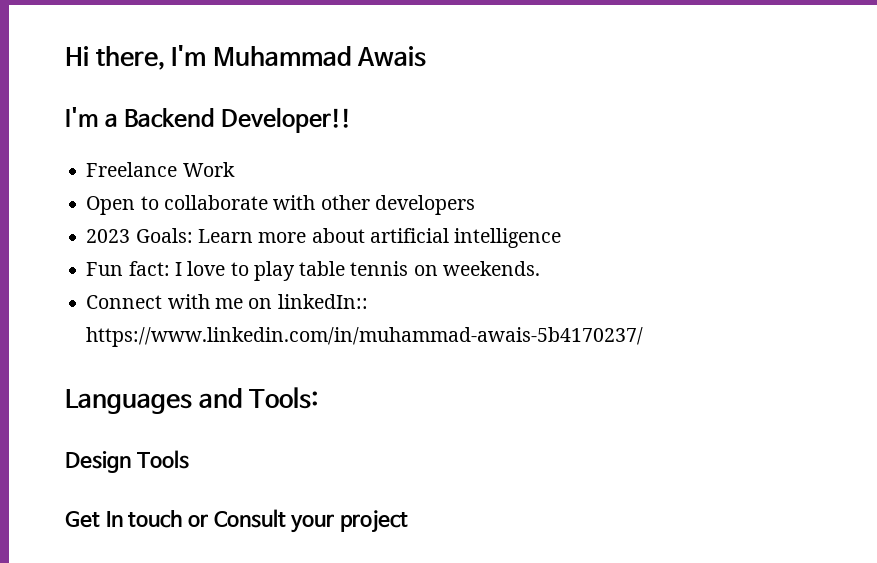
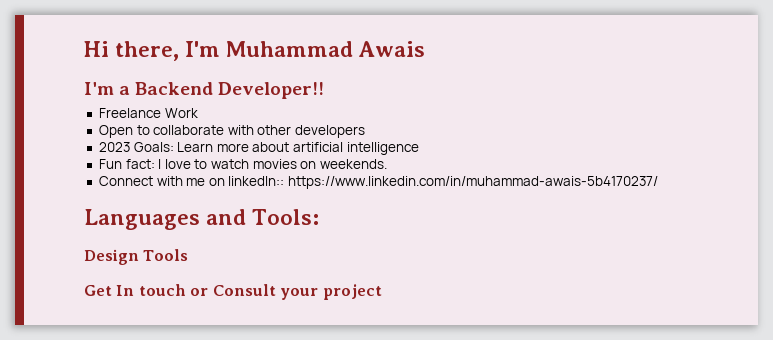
[253,261,409,281] play table tennis -> [211,159,297,169] watch movies

